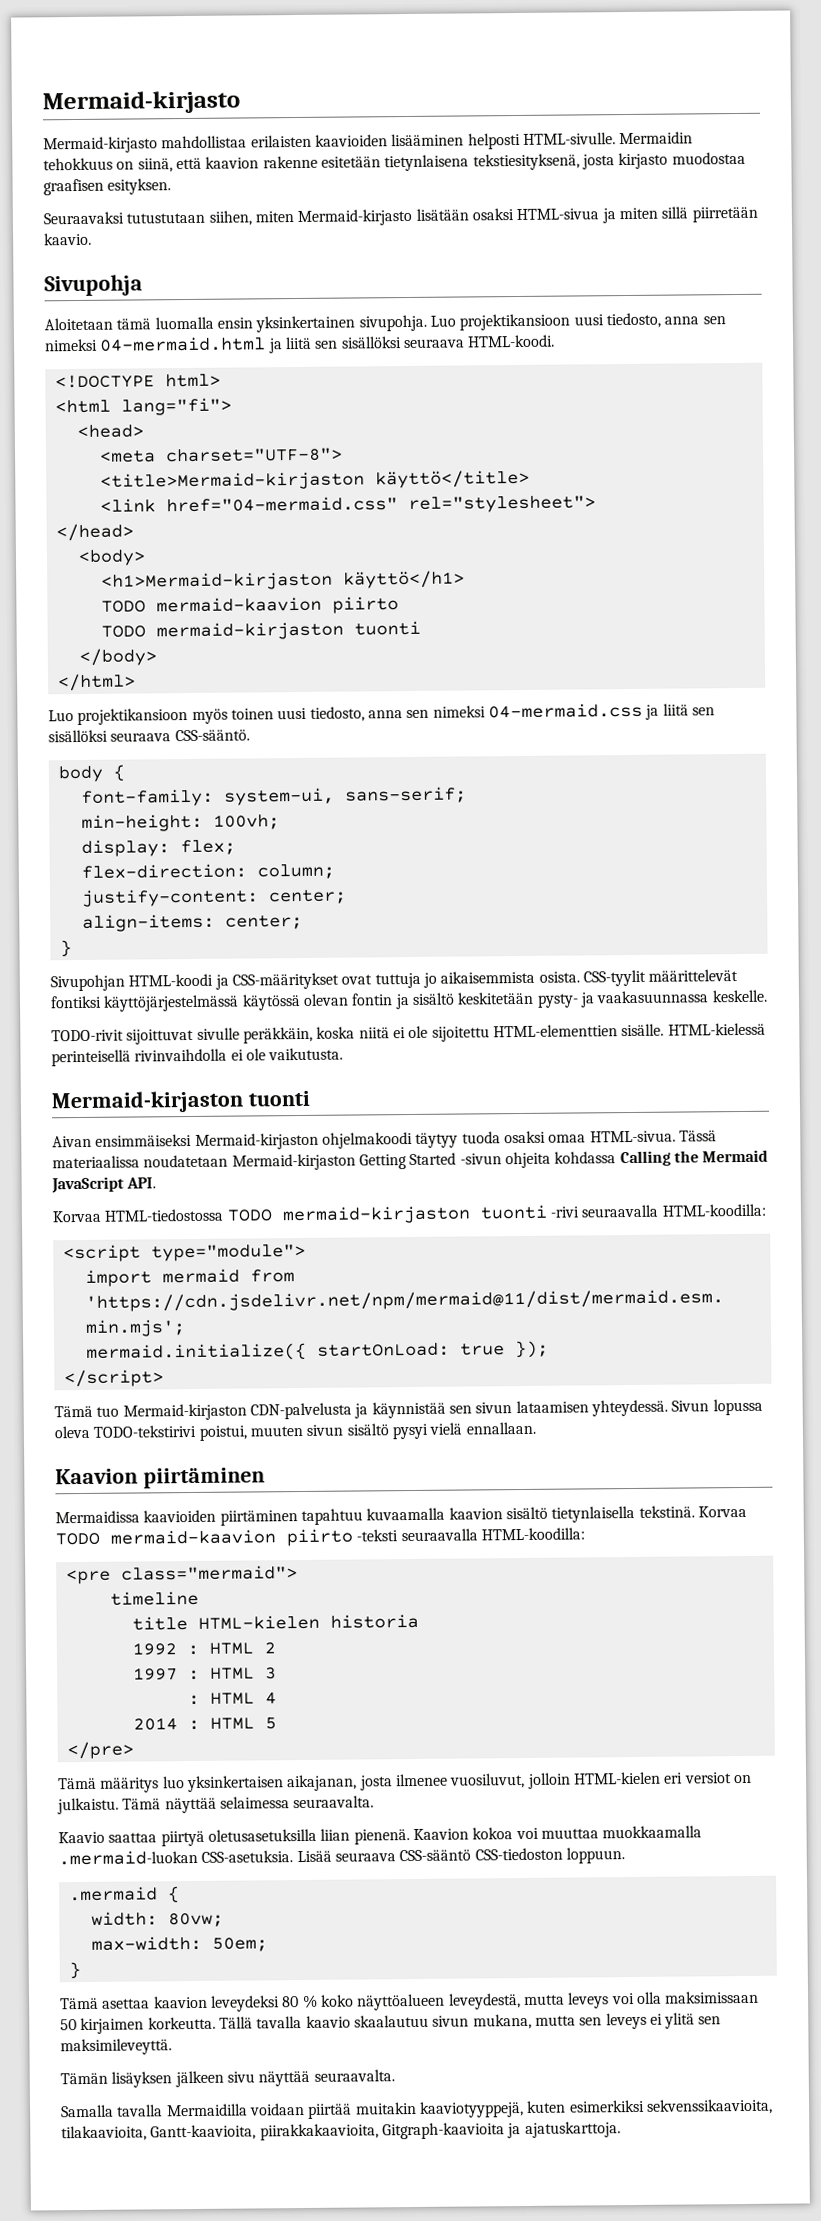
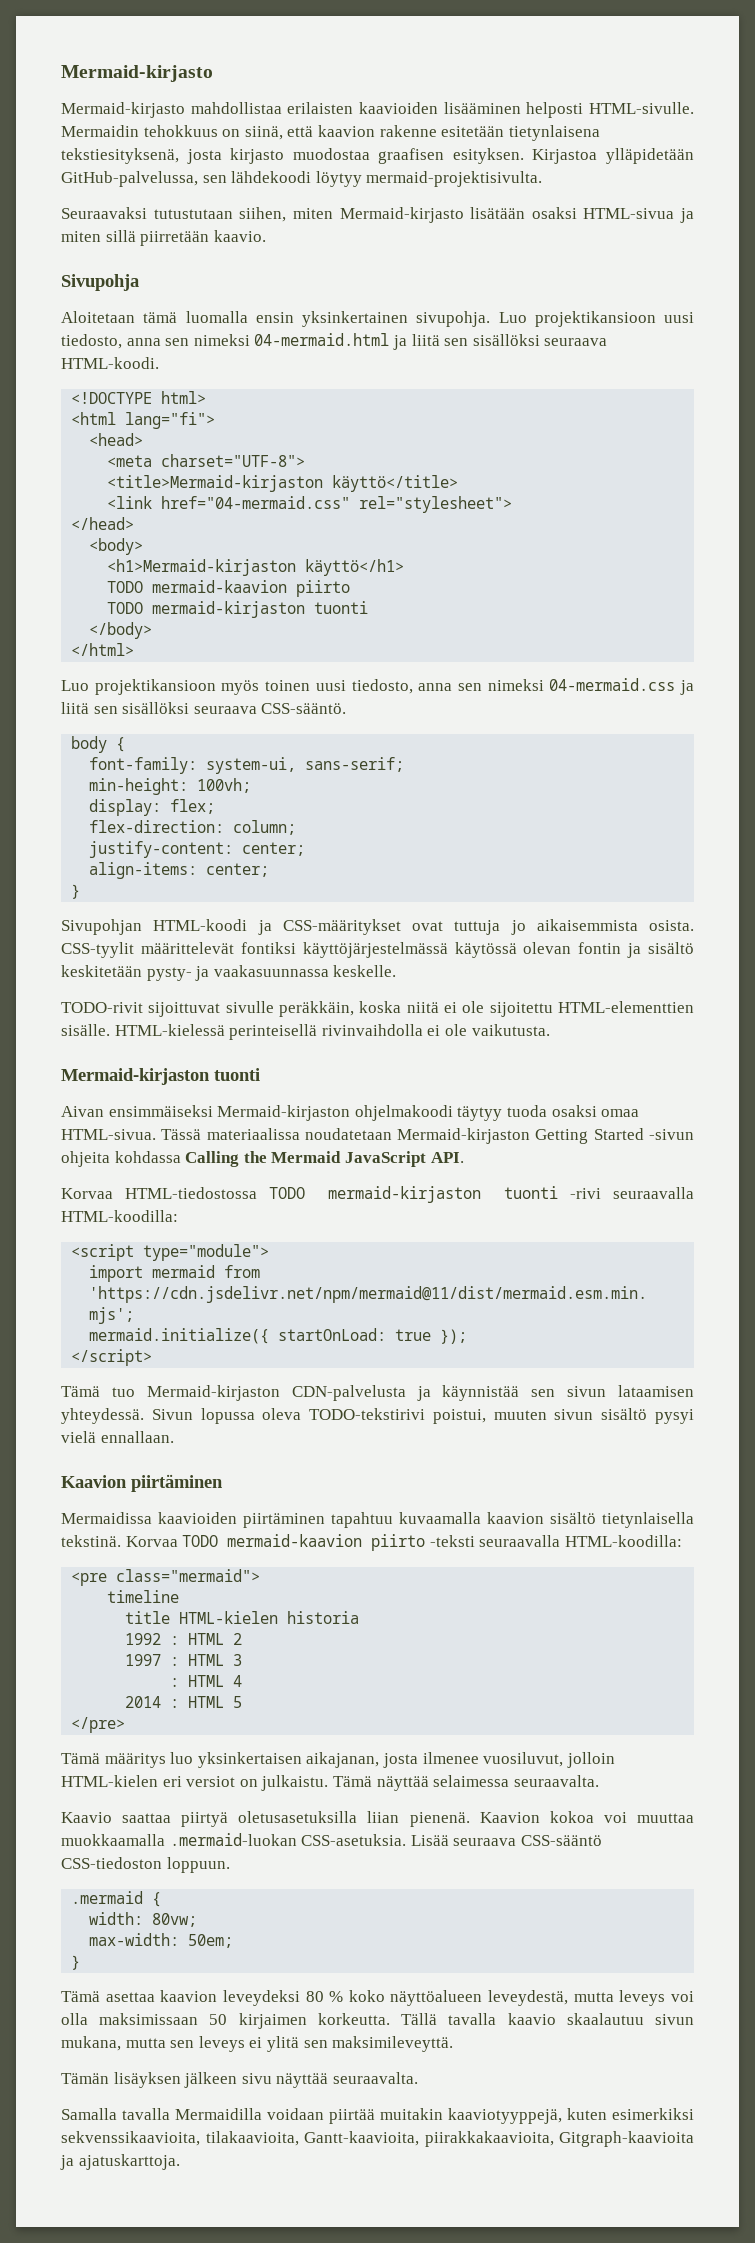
(172, 186) none -> [532,148,694,164] [61,171,543,187] Kirjastoa ylläpidetään GitHub-palvelussa, sen lähdekoodi löytyy mermaid-projektisivulta.

